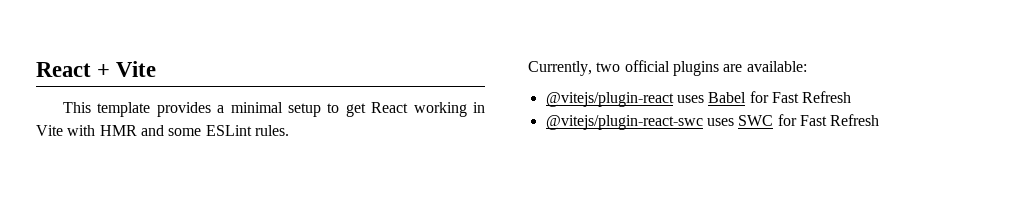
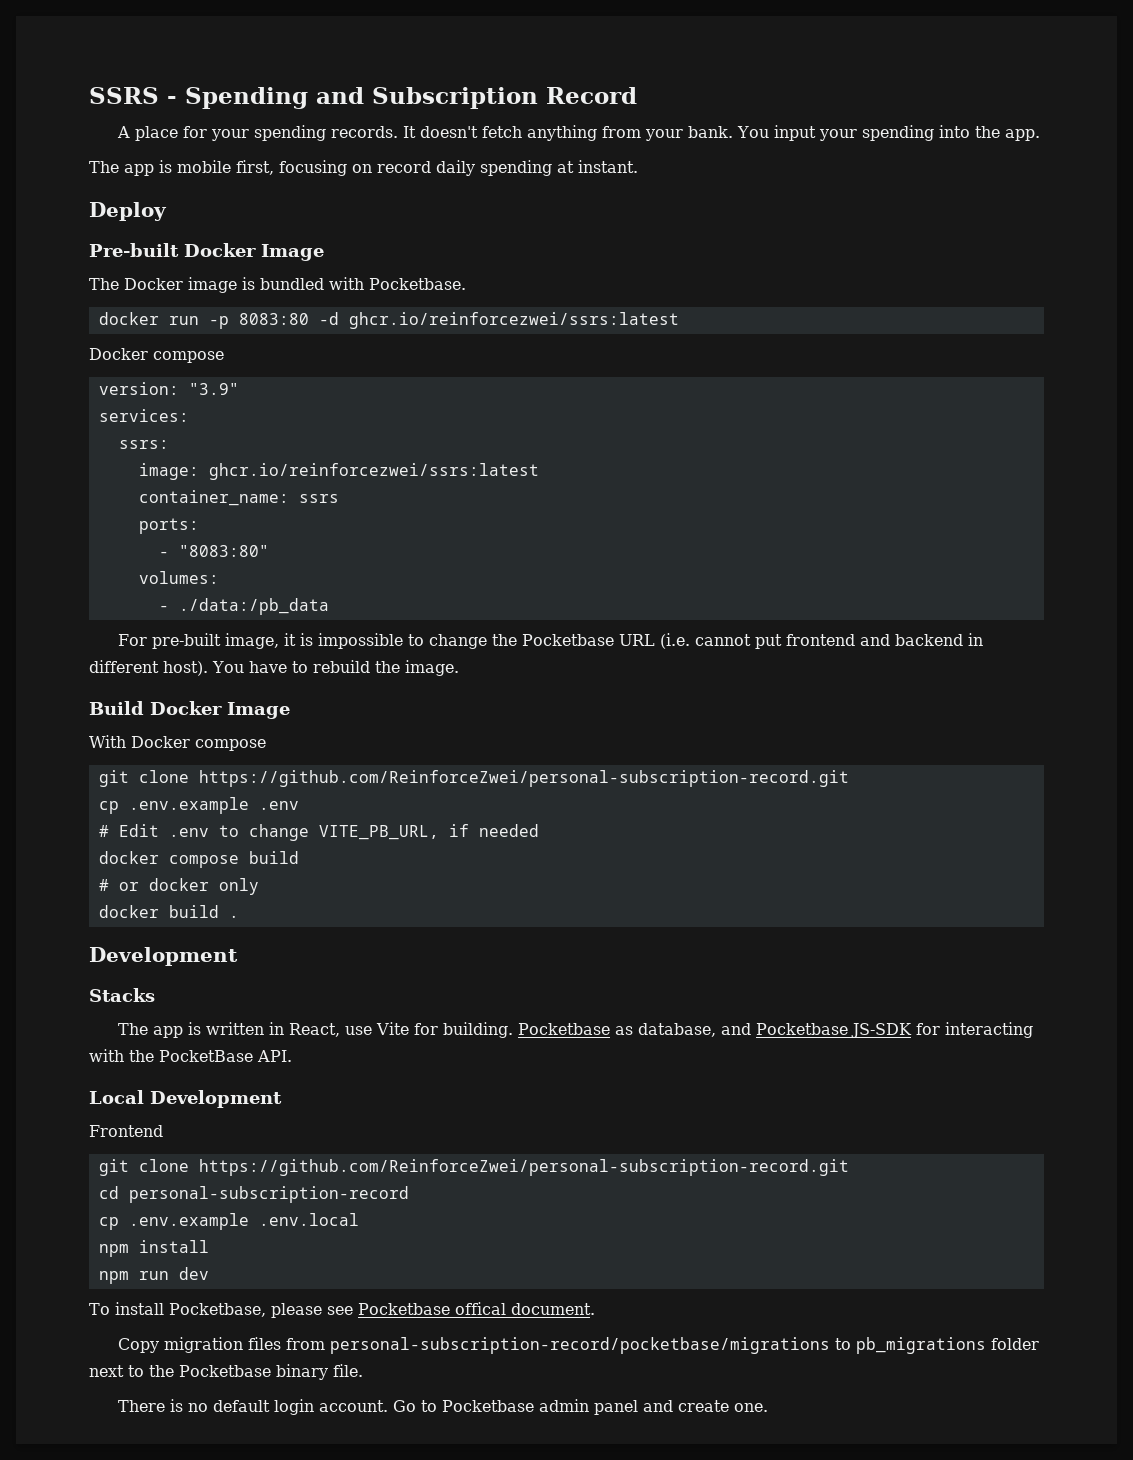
[36,61,157,77] [63,102,486,117] [36,125,289,136] [528,60,807,76] [545,91,852,107] [545,114,880,130] React + Vite // This template provides a minimal setup to get React working in Vite with HMR and some ESLint rules. // Currently, two official plugins are available: // @vitejs/plugin-react uses Babel for Fast Refresh // @vitejs/plugin-react-swc uses SWC for Fast Refresh -> [89,87,637,109] [117,125,1041,141] [89,160,638,176] [89,202,167,221] [89,243,324,261] [89,277,466,293] [98,312,679,329] [89,348,224,363] [98,382,239,395] [98,409,189,422] [118,440,169,449] [138,463,539,480] [138,490,339,506] [138,518,199,534] [158,545,269,557] [138,571,219,584] [158,598,329,615] [118,633,984,649] [89,660,459,676] [89,701,290,719] [89,735,266,751] [98,770,849,787] [98,797,299,814] [98,824,539,841] [98,851,299,868] [98,878,259,895] [98,905,239,918] [89,947,238,966] [89,988,155,1002] [118,1022,1034,1038] [89,1049,292,1062] [89,1090,282,1108] [89,1125,163,1137] [98,1159,849,1176] [98,1186,409,1203] [98,1213,359,1230] [98,1240,209,1257] [98,1267,209,1284] [89,1302,595,1318] [118,1337,1040,1354] [89,1364,363,1380] [118,1399,769,1415] SSRS - Spending and Subscription Record // A place for your spending records. It doesn't fetch anything from your bank. You input your spending into the app. // The app is mobile first, focusing on record daily spending at instant. // Deploy // Pre-built Docker Image // The Docker image is bundled with Pocketbase. // docker run -p 8083:80 -d ghcr.io/reinforcezwei/ssrs:latest // Docker compose // version: "3.9" // services: // ssrs: // image: ghcr.io/reinforcezwei/ssrs:latest // container_name: ssrs // ports: // - "8083:80" // volumes: // - ./data:/pb_data // For pre-built image, it is impossible to change the Pocketbase URL (i.e. cannot put frontend and backend in different host). You have to rebuild the image. // Build Docker Image // With Docker compose // git clone https://github.com/ReinforceZwei/personal-subscription-record.git // cp .env.example .env // # Edit .env to change VITE_PB_URL, if needed // docker compose build // # or docker only // docker build . // Development // Stacks // The app is written in React, use Vite for building. Pocketbase as database, and Pocketbase JS-SDK for interacting with the PocketBase API. // Local Development // Frontend // git clone https://github.com/ReinforceZwei/personal-subscription-record.git // cd personal-subscription-record // cp .env.example .env.local // npm install // npm run dev // To install Pocketbase, please see Pocketbase offical document. // Copy migration files from personal-subscription-record/pocketbase/migrations to pb_migrations folder next to the Pocketbase binary file. // There is no default login account. Go to Pocketbase admin panel and create one.

